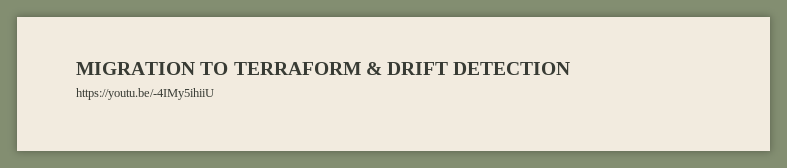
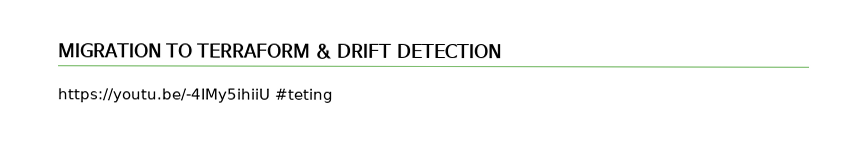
(214, 94) none -> [274,88,333,103] #teting

